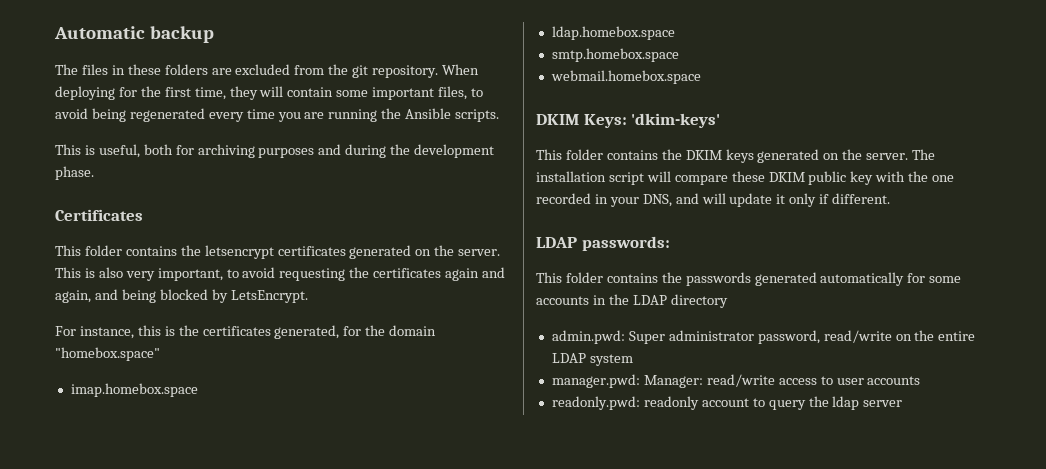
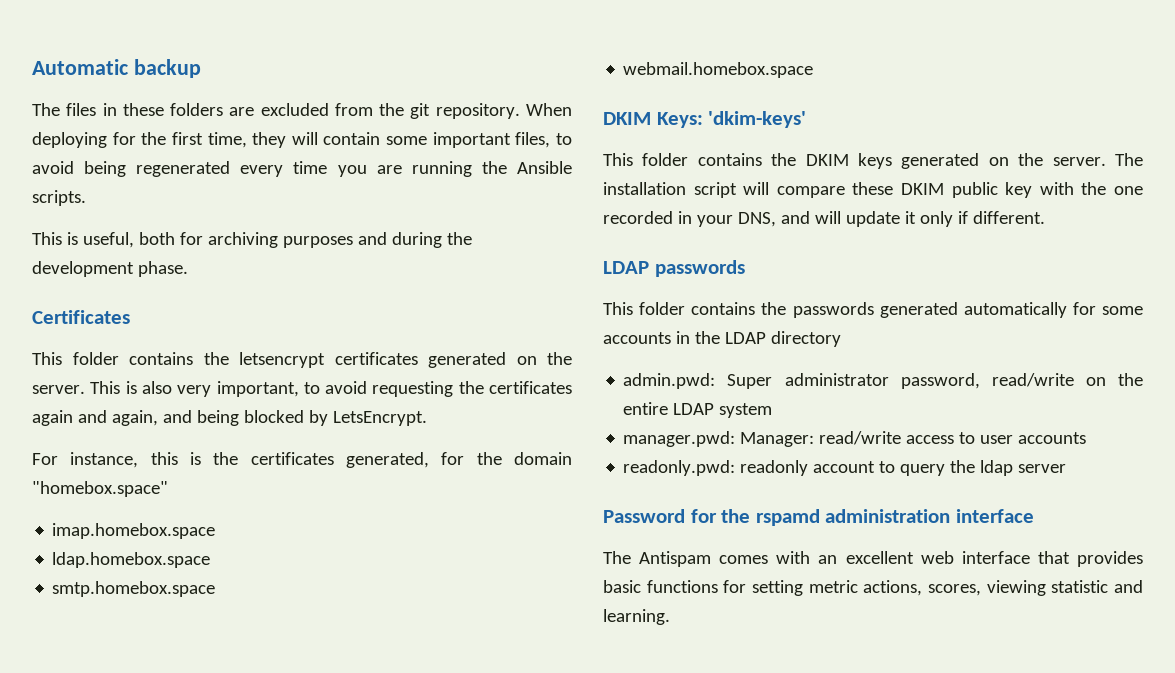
[581,236,670,251] passwords: -> [654,260,745,277] passwords
(903, 403) none -> [603,509,1034,526] [603,551,1143,567] [603,580,1143,596] [603,609,670,625] // Password for the rspamd administration interface // The Antispam comes with an excellent web interface that provides basic functions for setting metric actions, scores, viewing statistic and learning.

